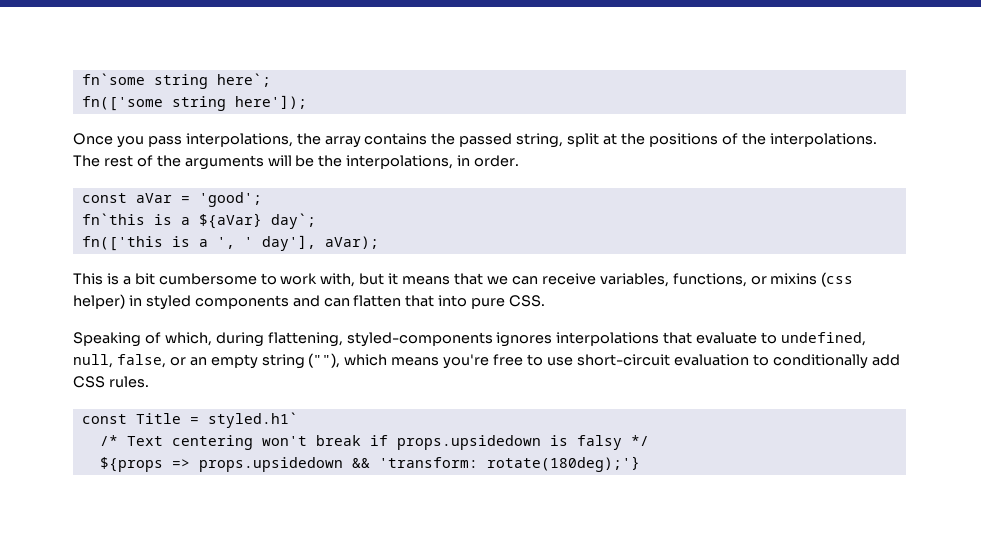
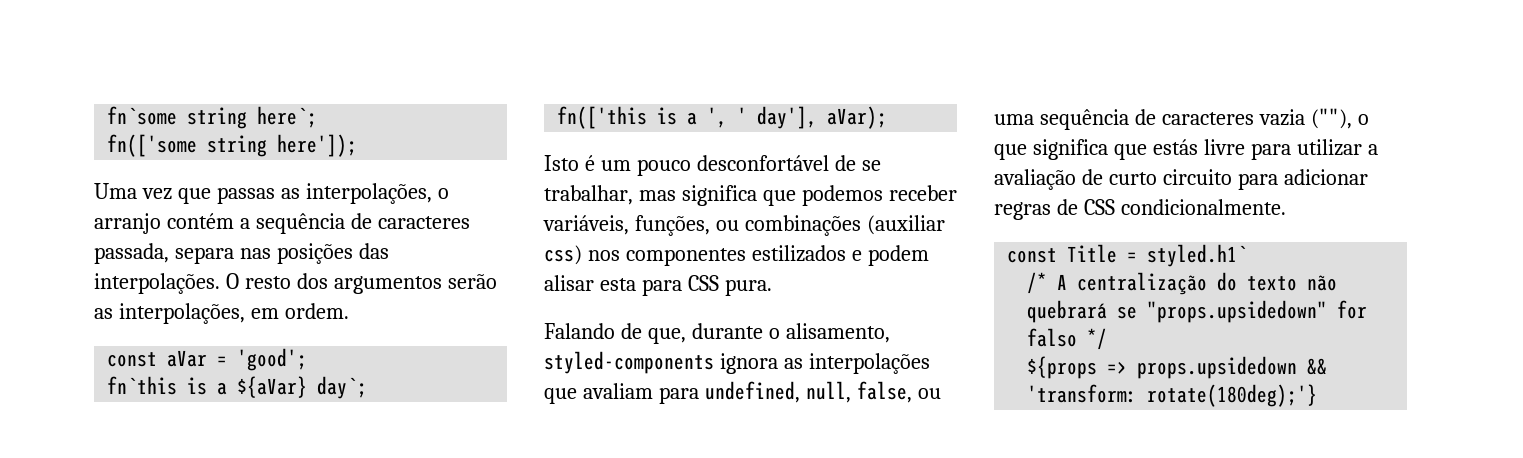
[73,133,877,148] [73,155,520,170] Once you pass interpolations, the array contains the passed string, split at the positions of the interpolations. The rest of the arguments will be the interpolations, in order. -> [94,183,449,204] [94,213,470,234] [94,243,389,264] [94,273,497,294] [94,303,349,324] Uma vez que passas as interpolações, o arranjo contém a sequência de caracteres passada, separa nas posições das interpolações. O resto dos argumentos serão as interpolações, em ordem.
[73,272,854,287] [73,294,546,310] [73,332,867,347] [73,353,900,369] [73,376,149,388] This is a bit cumbersome to work with, but it means that we can receive variables, functions, or mixins (css helper) in styled components and can flatten that into pure CSS. // Speaking of which, during flattening, styled-components ignores interpolations that evaluate to undefined, null, false, or an empty string (""), which means you're free to use short-circuit evaluation to conditionally add CSS rules. -> [544,155,881,176] [544,185,957,206] [543,215,945,236] [544,245,929,266] [544,275,772,296] [544,323,890,344] [544,351,930,374] [544,381,941,404] [994,108,1369,130] [994,139,1378,160] [994,169,1368,190] [994,199,1286,220] Isto é um pouco desconfortável de se trabalhar, mas significa que podemos receber variáveis, funções, ou combinações (auxiliar css) nos componentes estilizados e podem alisar esta para CSS pura. // Falando de que, durante o alisamento, styled-components ignora as interpolações que avaliam para undefined, null, false, ou uma sequência de caracteres vazia (""), o que significa que estás livre para utilizar a avaliação de curto circuito para adicionar regras de CSS condicionalmente.
[126,435,622,450] Text centering won't break if props.upsidedown is falsy -> [1057,272,1338,295] [1027,300,1368,323] [1027,328,1078,347] A centralização do texto não quebrará se "props.upsidedown" for falso

